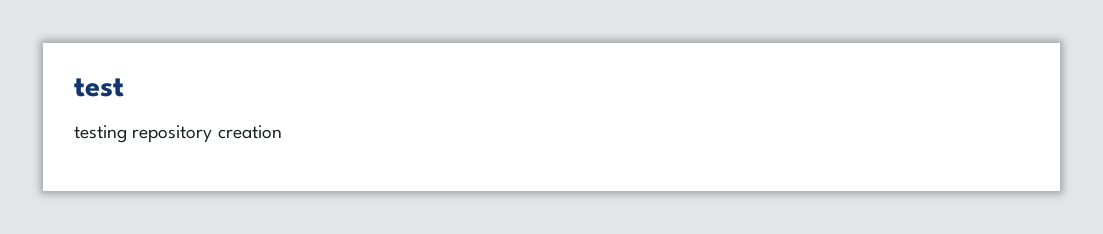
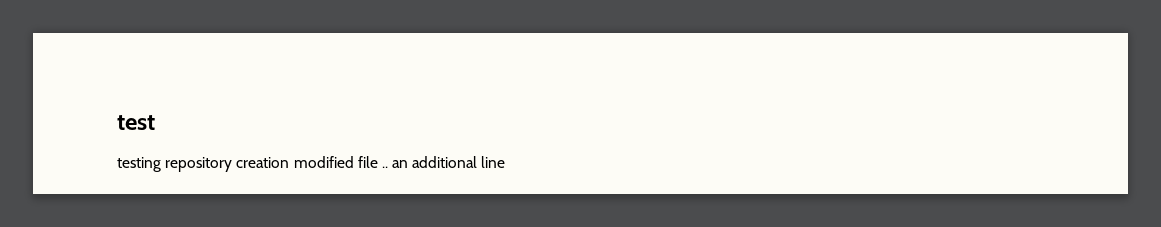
(282, 132) none -> [293,156,506,168] modified file .. an additional line

